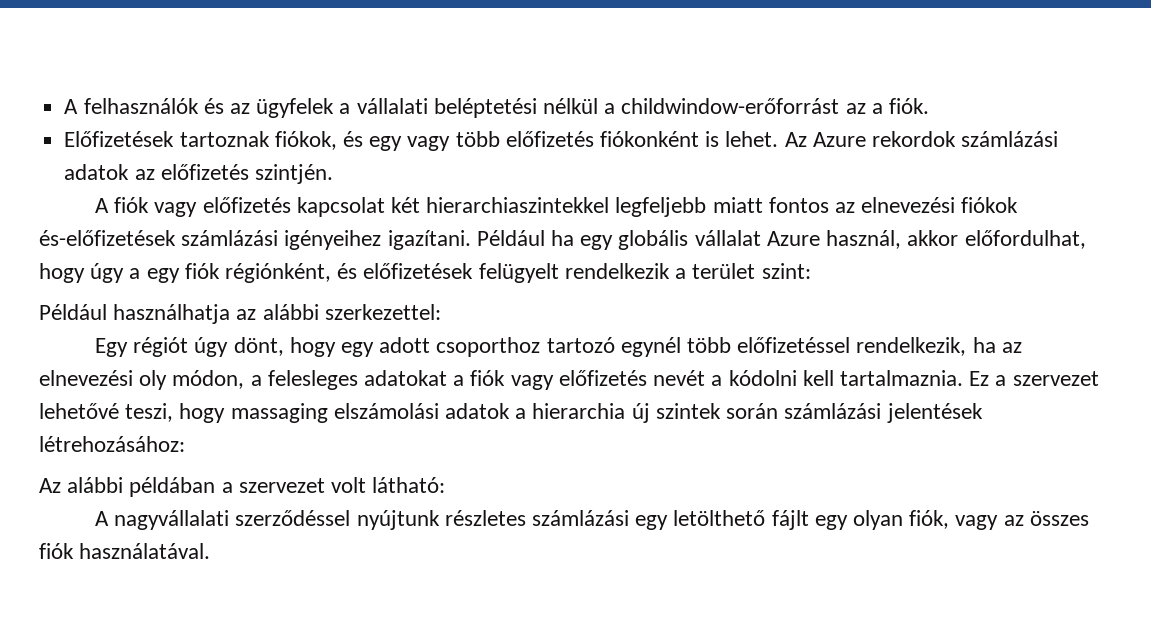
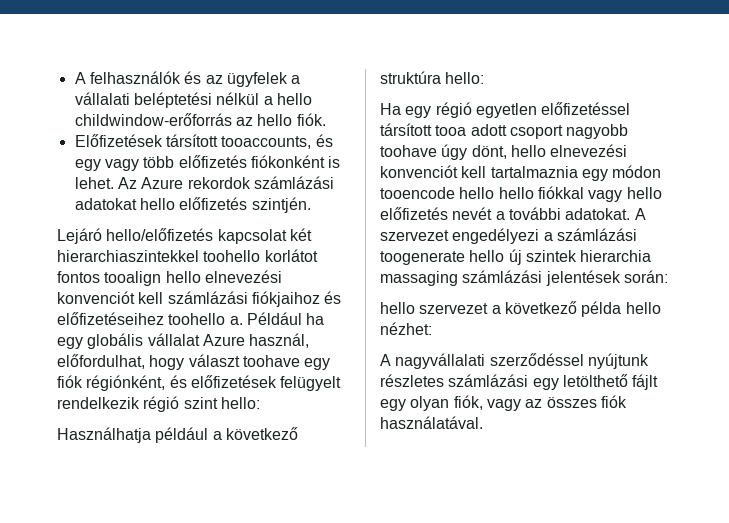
[621,98,883,114] childwindow-erőforrást az a -> [276,93,312,105] [74,113,293,126] hello childwindow-erőforrás az hello
[179,131,337,150] tartoznak fiókok, -> [165,134,312,149] társított tooaccounts,
[64,164,155,180] adatok az -> [74,198,175,210] adatokat hello
[94,197,1019,217] [39,230,471,250] A fiók vagy előfizetés kapcsolat két hierarchiaszintekkel legfeljebb miatt fontos az elnevezési fiókok és-előfizetések számlázási igényeihez igazítani. -> [57,228,312,244] [57,249,318,262] [57,270,282,286] [57,291,342,307] [57,312,243,325] Lejáró hello/előfizetés kapcsolat két hierarchiaszintekkel toohello korlátot fontos tooalign hello elnevezési konvenciót kell számlázási fiókjaihoz és előfizetéseihez toohello a.
[907,230,959,246] akkor -> (310, 340) none
[90,263,141,283] úgy a -> [188,354,300,367] választ toohave
[675,263,811,279] [39,304,441,324] [94,337,1022,357] [39,370,1099,390] [39,403,983,423] [39,436,185,452] [39,477,446,497] a terület szint: // Például használhatja az alábbi szerkezettel: // Egy régiót úgy dönt, hogy egy adott csoporthoz tartozó egynél több előfizetéssel rendelkezik, ha az elnevezési oly módon, a felesleges adatokat a fiók vagy előfizetés nevét a kódolni kell tartalmaznia. Ez a szervezet lehetővé teszi, hogy massaging elszámolási adatok a hierarchia új szintek során számlázási jelentések létrehozásához: // Az alábbi példában a szervezet volt látható: -> [143,396,260,412] [57,427,298,443] [380,71,485,84] [380,102,631,118] [380,123,629,139] [380,144,628,160] [380,165,662,181] [380,186,662,202] [380,207,646,220] [380,228,637,244] [380,249,652,265] [380,270,668,286] [380,301,661,317] [380,322,432,335] régió szint hello: // Használhatja például a következő struktúra hello: // Ha egy régió egyetlen előfizetéssel társított tooa adott csoport nagyobb toohave úgy dönt, hello elnevezési konvenciót kell tartalmaznia egy módon tooencode hello hello fiókkal vagy hello előfizetés nevét a további adatokat. A szervezet engedélyezi a számlázási toogenerate hello új szintek hierarchia massaging számlázási jelentések során: // hello szervezet a következő példa hello nézhet:

